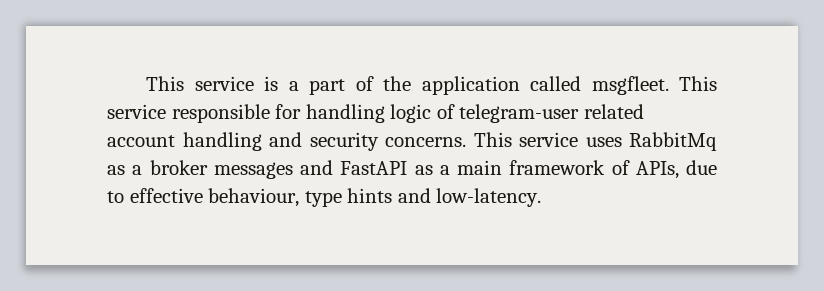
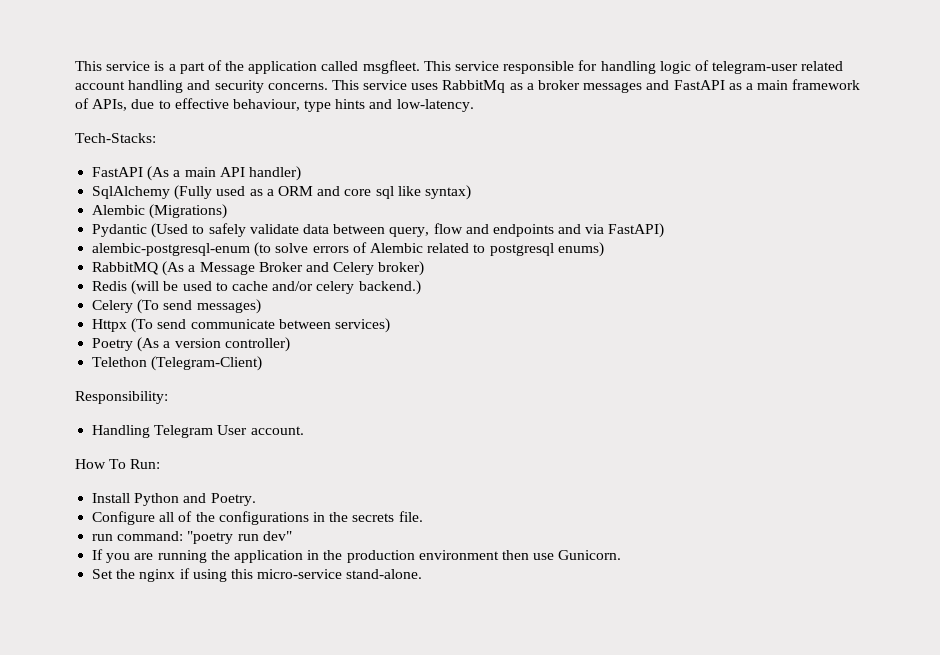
(542, 197) none -> [75,133,156,143] [92,166,301,181] [92,185,471,200] [92,204,228,219] [92,223,665,238] [92,242,604,257] [92,261,425,276] [92,280,421,295] [92,299,261,314] [92,318,390,333] [92,337,290,352] [92,356,263,371] [75,391,168,404] [92,425,304,438] [75,459,161,469] [92,493,256,506] [92,511,423,525] [92,531,292,544] [92,549,622,563] [92,568,423,582] // Tech-Stacks: // FastAPI (As a main API handler) // SqlAlchemy (Fully used as a ORM and core sql like syntax) // Alembic (Migrations) // Pydantic (Used to safely validate data between query, flow and endpoints and via FastAPI) // alembic-postgresql-enum (to solve errors of Alembic related to postgresql enums) // RabbitMQ (As a Message Broker and Celery broker) // Redis (will be used to cache and/or celery backend.) // Celery (To send messages) // Httpx (To send communicate between services) // Poetry (As a version controller) // Telethon (Telegram-Client) // Responsibility: // Handling Telegram User account. // How To Run: // Install Python and Poetry. // Configure all of the configurations in the secrets file. // run command: "poetry run dev" // If you are running the application in the production environment then use Gunicorn. // Set the nginx if using this micro-service stand-alone.

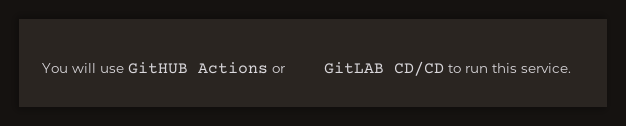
[75,60,844,74] [75,79,861,93] [75,98,474,112] [75,133,156,143] [92,166,301,181] [92,185,471,200] [92,204,228,219] [92,223,665,238] [92,242,604,257] [92,261,425,276] [92,280,421,295] [92,299,261,314] [92,318,390,333] [92,337,290,352] [92,356,263,371] [75,391,168,404] [92,425,304,438] [75,459,161,469] [92,493,256,506] [92,511,423,525] [92,531,292,544] [92,549,622,563] [92,568,423,582] This service is a part of the application called msgfleet. This service responsible for handling logic of telegram-user related account handling and security concerns. This service uses RabbitMq as a broker messages and FastAPI as a main framework of APIs, due to effective behaviour, type hints and low-latency. // Tech-Stacks: // FastAPI (As a main API handler) // SqlAlchemy (Fully used as a ORM and core sql like syntax) // Alembic (Migrations) // Pydantic (Used to safely validate data between query, flow and endpoints and via FastAPI) // alembic-postgresql-enum (to solve errors of Alembic related to postgresql enums) // RabbitMQ (As a Message Broker and Celery broker) // Redis (will be used to cache and/or celery backend.) // Celery (To send messages) // Httpx (To send communicate between services) // Poetry (As a version controller) // Telethon (Telegram-Client) // Responsibility: // Handling Telegram User account. // How To Run: // Install Python and Poetry. // Configure all of the configurations in the secrets file. // run command: "poetry run dev" // If you are running the application in the production environment then use Gunicorn. // Set the nginx if using this micro-service stand-alone. -> [42,61,571,76] You will use GitHUB Actions or GitLAB CD/CD to run this service.

